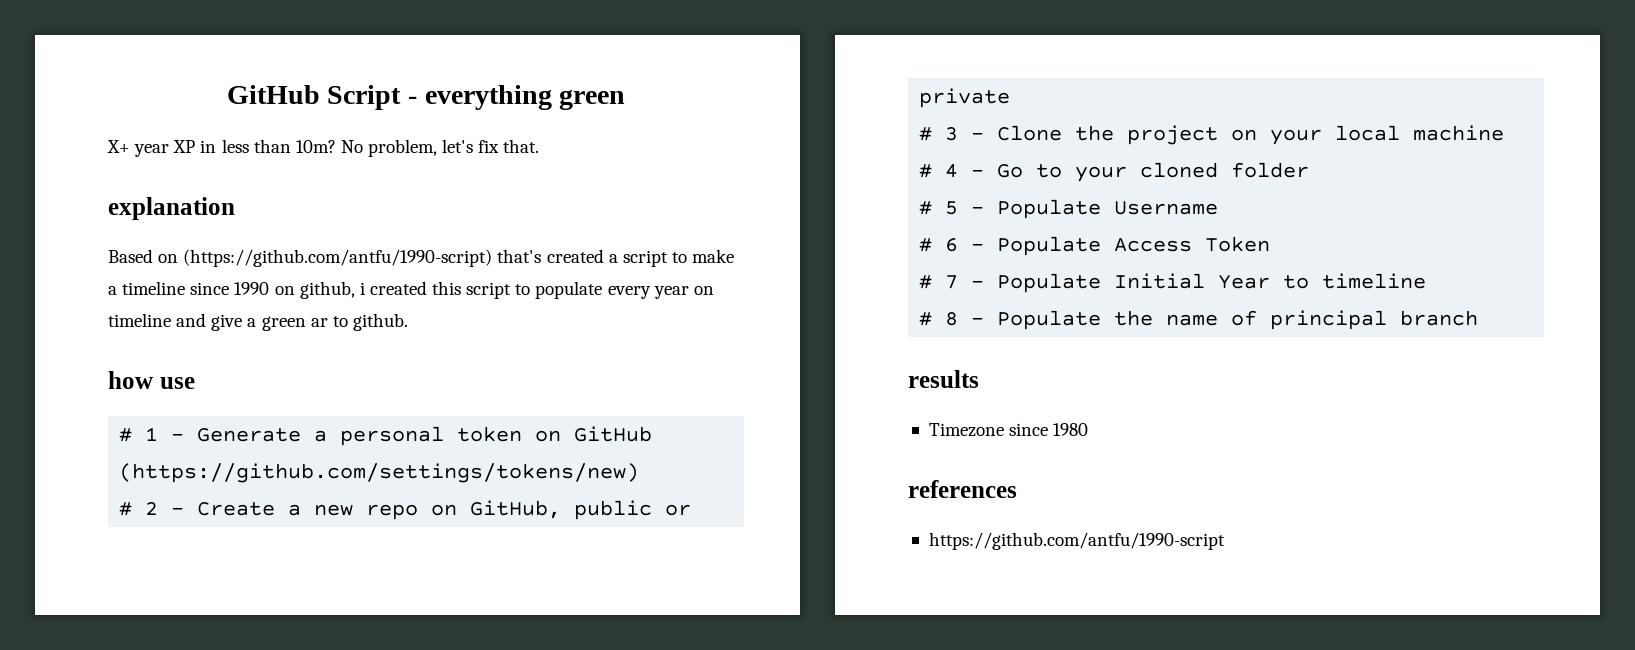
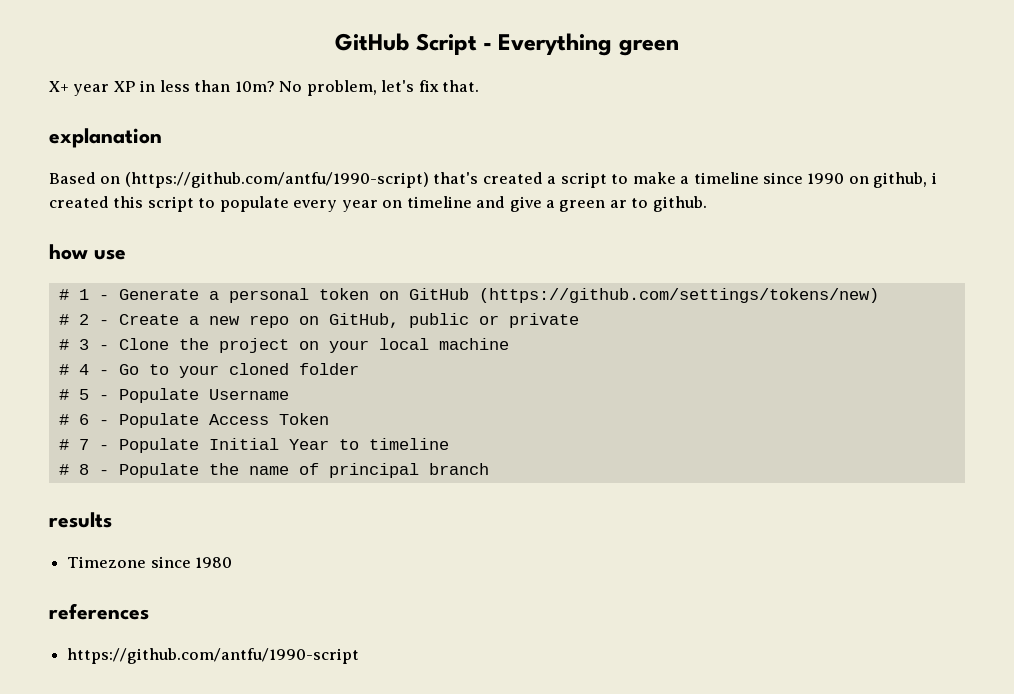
[424,85,552,110] everything -> [498,33,613,56] Everything

